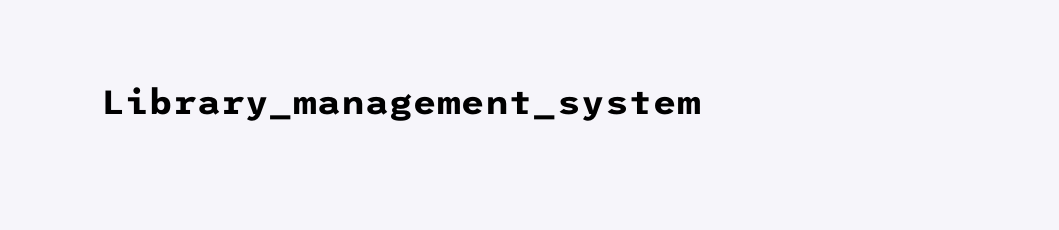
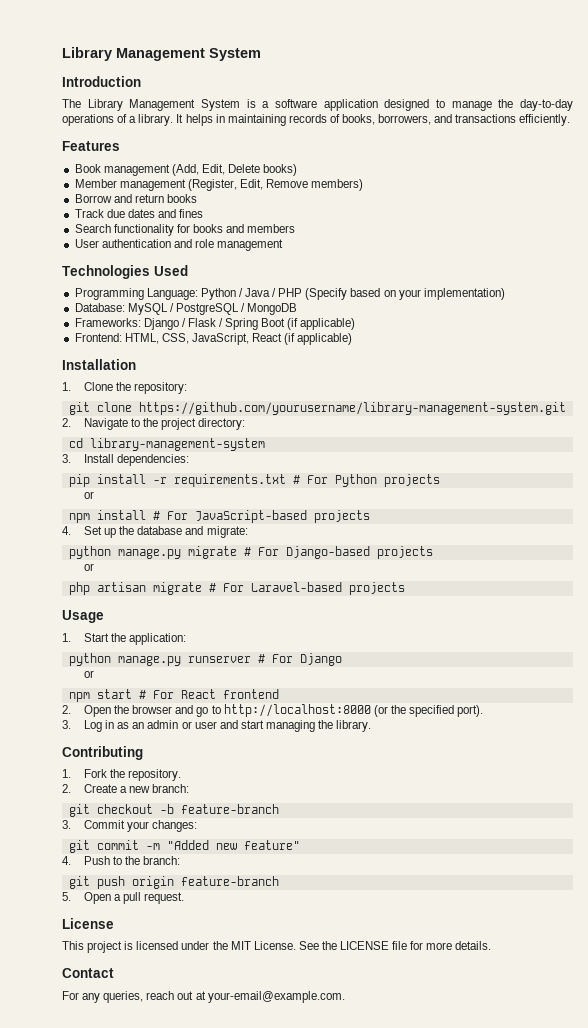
[101,87,701,121] Library_management_system -> [62,47,261,61] [62,76,141,87] [62,99,573,111] [62,114,571,126] [62,141,120,151] [74,164,298,176] [74,179,364,191] [74,194,197,203] [74,209,204,218] [74,224,296,236] [74,239,284,251] [62,265,188,279] [74,288,505,300] [74,303,298,315] [74,318,356,330] [74,333,353,345] [62,359,136,370] [62,382,188,394] [68,402,566,415] [62,418,246,430] [68,438,265,451] [62,454,190,466] [68,474,440,487] [84,491,95,499] [68,510,370,523] [62,526,248,538] [68,546,433,559] [84,563,95,571] [68,582,405,595] [62,610,104,623] [62,633,187,645] [68,653,342,666] [84,670,95,678] [68,689,279,702] [62,704,484,717] [62,720,372,732] [62,746,143,760] [62,769,182,781] [62,784,190,793] [68,804,279,817] [62,820,198,832] [68,840,300,853] [62,856,181,865] [68,876,279,889] [62,892,185,904] [62,918,114,929] [62,941,492,953] [62,968,114,978] [62,991,345,1003] Library Management System // Introduction // The Library Management System is a software application designed to manage the day-to-day operations of a library. It helps in maintaining records of books, borrowers, and transactions efficiently. // Features // Book management (Add, Edit, Delete books) // Member management (Register, Edit, Remove members) // Borrow and return books // Track due dates and fines // Search functionality for books and members // User authentication and role management // Technologies Used // Programming Language: Python / Java / PHP (Specify based on your implementation) // Database: MySQL / PostgreSQL / MongoDB // Frameworks: Django / Flask / Spring Boot (if applicable) // Frontend: HTML, CSS, JavaScript, React (if applicable) // Installation // 1. Clone the repository: // git clone https://github.com/yourusername/library-management-system.git // 2. Navigate to the project directory: // cd library-management-system // 3. Install dependencies: // pip install -r requirements.txt # For Python projects // or // npm install # For JavaScript-based projects // 4. Set up the database and migrate: // python manage.py migrate # For Django-based projects // or // php artisan migrate # For Laravel-based projects // Usage // 1. Start the application: // python manage.py runserver # For Django // or // npm start # For React frontend // 2. Open the browser and go to http://localhost:8000 (or the specified port). // 3. Log in as an admin or user and start managing the library. // Contributing // 1. Fork the repository. // 2. Create a new branch: // git checkout -b feature-branch // 3. Commit your changes: // git commit -m "Added new feature" // 4. Push to the branch: // git push origin feature-branch // 5. Open a pull request. // License // This project is licensed under the MIT License. See the LICENSE file for more details. // Contact // For any queries, reach out at your-email@example.com.

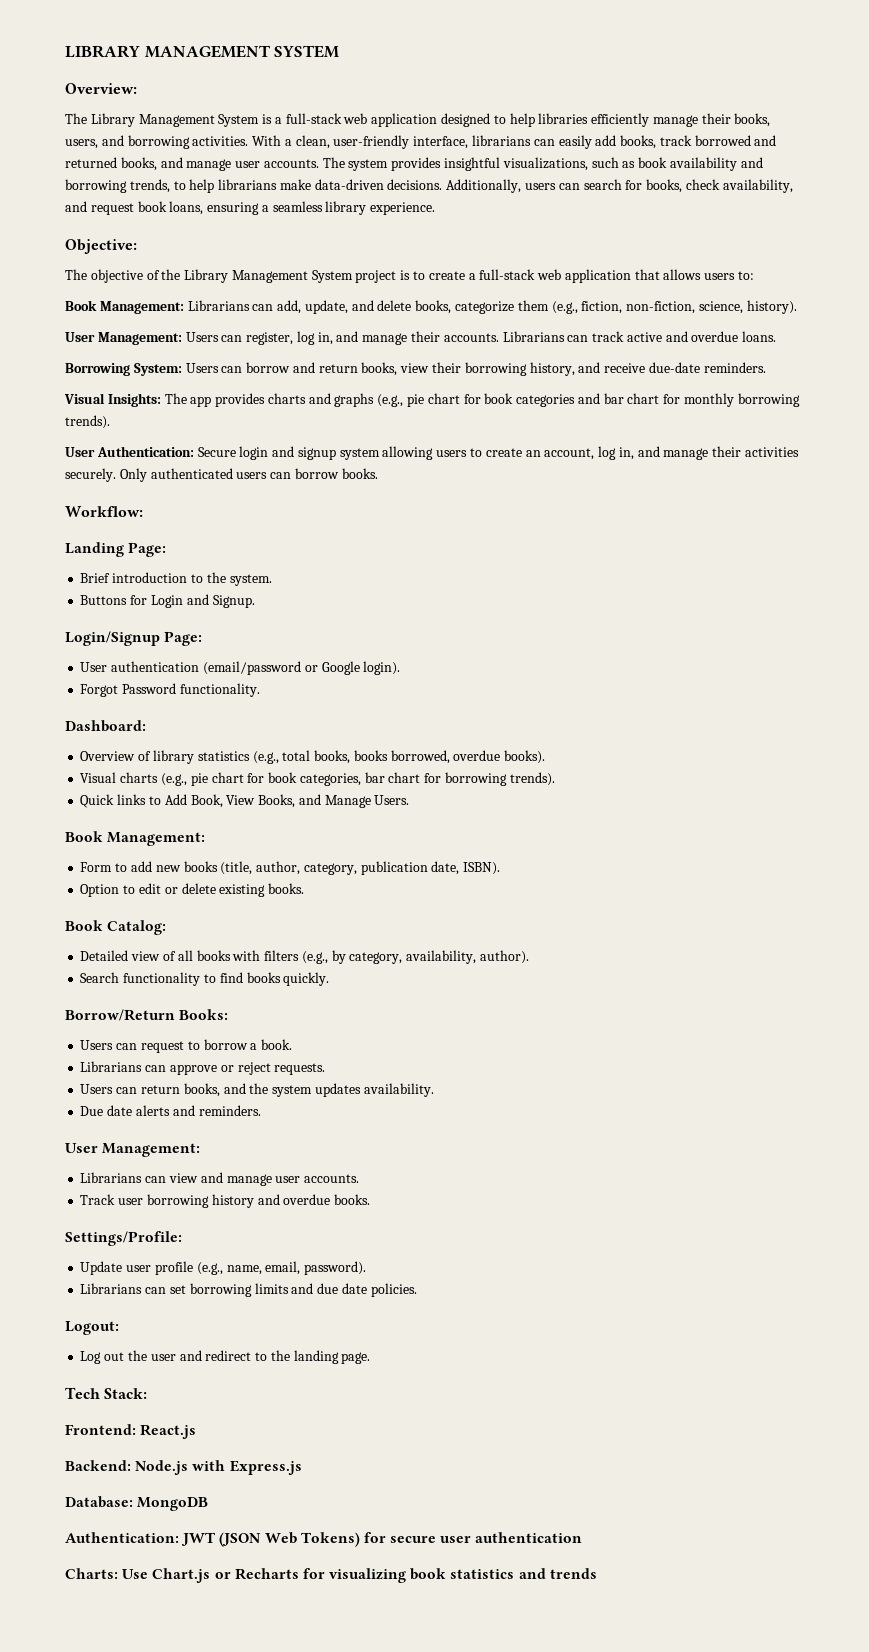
[62,47,261,61] [62,76,141,87] Library Management System // Introduction -> [65,45,340,58] [65,83,137,94] LIBRARY MANAGEMENT SYSTEM // Overview:
[274,99,317,108] software -> [285,113,368,124] full-stack web
[451,99,573,111] [62,114,571,126] [62,141,120,151] [74,164,298,176] [74,179,364,191] [74,194,197,203] [74,209,204,218] [74,224,296,236] [74,239,284,251] [62,265,188,279] [74,288,505,300] [74,303,298,315] [74,318,356,330] [74,333,353,345] [62,359,136,370] [62,382,188,394] [68,402,566,415] [62,418,246,430] [68,438,265,451] [62,454,190,466] [68,474,440,487] [84,491,95,499] [68,510,370,523] [62,526,248,538] [68,546,433,559] [84,563,95,571] [68,582,405,595] [62,610,104,623] [62,633,187,645] [68,653,342,666] [84,670,95,678] [68,689,279,702] [62,704,484,717] [62,720,372,732] [62,746,143,760] [62,769,182,781] [62,784,190,793] [68,804,279,817] [62,820,198,832] [68,840,300,853] [62,856,181,865] [68,876,279,889] [62,892,185,904] [62,918,114,929] [62,941,492,953] [62,968,114,978] [62,991,345,1003] manage the day-to-day operations of a library. It helps in maintaining records of books, borrowers, and transactions efficiently. // Features // Book management (Add, Edit, Delete books) // Member management (Register, Edit, Remove members) // Borrow and return books // Track due dates and fines // Search functionality for books and members // User authentication and role management // Technologies Used // Programming Language: Python / Java / PHP (Specify based on your implementation) // Database: MySQL / PostgreSQL / MongoDB // Frameworks: Django / Flask / Spring Boot (if applicable) // Frontend: HTML, CSS, JavaScript, React (if applicable) // Installation // 1. Clone the repository: // git clone https://github.com/yourusername/library-management-system.git // 2. Navigate to the project directory: // cd library-management-system // 3. Install dependencies: // pip install -r requirements.txt # For Python projects // or // npm install # For JavaScript-based projects // 4. Set up the database and migrate: // python manage.py migrate # For Django-based projects // or // php artisan migrate # For Laravel-based projects // Usage // 1. Start the application: // python manage.py runserver # For Django // or // npm start # For React frontend // 2. Open the browser and go to http://localhost:8000 (or the specified port). // 3. Log in as an admin or user and start managing the library. // Contributing // 1. Fork the repository. // 2. Create a new branch: // git checkout -b feature-branch // 3. Commit your changes: // git commit -m "Added new feature" // 4. Push to the branch: // git push origin feature-branch // 5. Open a pull request. // License // This project is licensed under the MIT License. See the LICENSE file for more details. // Contact // For any queries, reach out at your-email@example.com. -> [509,113,771,127] [65,135,777,149] [65,157,763,171] [65,179,793,193] [65,201,436,215] [65,239,137,254] [65,269,755,283] [65,300,797,314] [65,331,777,345] [65,362,766,376] [64,393,800,407] [65,415,110,429] [65,446,800,460] [65,468,378,482] [65,506,143,517] [65,542,167,557] [80,572,272,586] [80,594,255,608] [65,631,203,646] [80,661,401,675] [80,683,260,697] [65,720,146,732] [80,750,546,764] [80,772,555,786] [80,794,410,808] [65,831,206,846] [80,861,501,875] [80,883,305,897] [65,920,167,935] [80,950,529,964] [80,972,330,986] [65,1009,229,1021] [80,1039,293,1053] [80,1061,326,1075] [80,1083,434,1097] [80,1105,261,1116] [65,1143,201,1157] [80,1172,360,1186] [80,1194,371,1208] [65,1231,182,1246] [80,1261,367,1275] [80,1283,417,1297] [65,1321,119,1335] [80,1350,371,1364] [65,1387,148,1399] [65,1424,197,1439] [65,1460,302,1475] [65,1496,209,1511] [65,1532,583,1547] [65,1568,597,1583] help libraries efficiently manage their books, users, and borrowing activities. With a clean, user-friendly interface, librarians can easily add books, track borrowed and returned books, and manage user accounts. The system provides insightful visualizations, such as book availability and borrowing trends, to help librarians make data-driven decisions. Additionally, users can search for books, check availability, and request book loans, ensuring a seamless library experience. // Objective: // The objective of the Library Management System project is to create a full-stack web application that allows users to: // Book Management: Librarians can add, update, and delete books, categorize them (e.g., fiction, non-fiction, science, history). // User Management: Users can register, log in, and manage their accounts. Librarians can track active and overdue loans. // Borrowing System: Users can borrow and return books, view their borrowing history, and receive due-date reminders. // Visual Insights: The app provides charts and graphs (e.g., pie chart for book categories and bar chart for monthly borrowing trends). // User Authentication: Secure login and signup system allowing users to create an account, log in, and manage their activities securely. Only authenticated users can borrow books. // Workflow: // Landing Page: // Brief introduction to the system. // Buttons for Login and Signup. // Login/Signup Page: // User authentication (email/password or Google login). // Forgot Password functionality. // Dashboard: // Overview of library statistics (e.g., total books, books borrowed, overdue books). // Visual charts (e.g., pie chart for book categories, bar chart for borrowing trends). // Quick links to Add Book, View Books, and Manage Users. // Book Management: // Form to add new books (title, author, category, publication date, ISBN). // Option to edit or delete existing books. // Book Catalog: // Detailed view of all books with filters (e.g., by category, availability, author). // Search functionality to find books quickly. // Borrow/Return Books: // Users can request to borrow a book. // Librarians can approve or reject requests. // Users can return books, and the system updates availability. // Due date alerts and reminders. // User Management: // Librarians can view and manage user accounts. // Track user borrowing history and overdue books. // Settings/Profile: // Update user profile (e.g., name, email, password). // Librarians can set borrowing limits and due date policies. // Logout: // Log out the user and redirect to the landing page. // Tech Stack: // Frontend: React.js // Backend: Node.js with Express.js // Database: MongoDB // Authentication: JWT (JSON Web Tokens) for secure user authentication // Charts: Use Chart.js or Recharts for visualizing book statistics and trends

